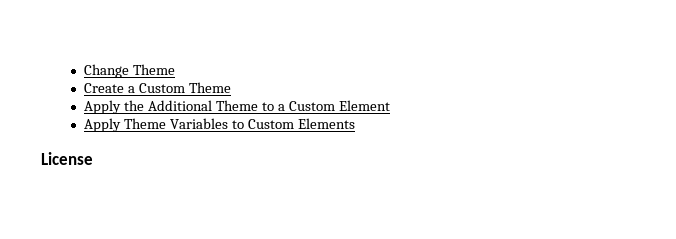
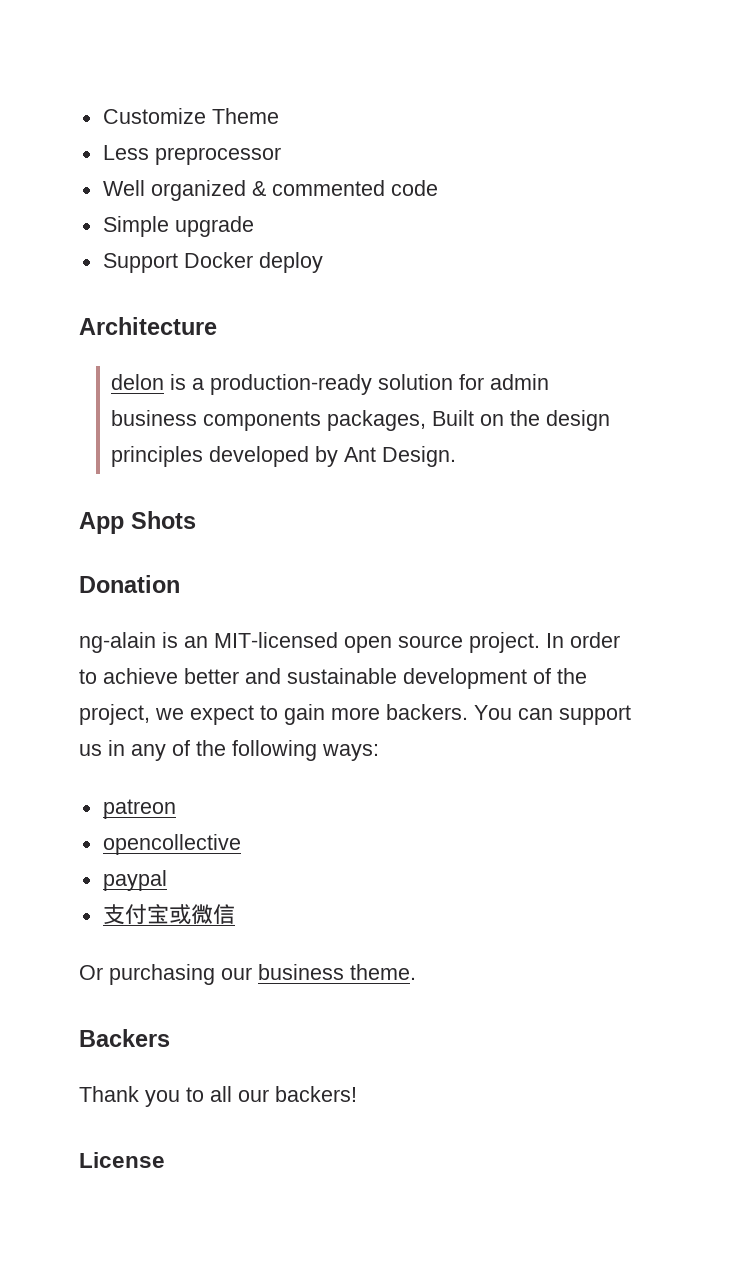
[84,64,176,78] [84,82,232,93] [84,100,390,114] [84,118,356,132] Change Theme // Create a Custom Theme // Apply the Additional Theme to a Custom Element // Apply Theme Variables to Custom Elements -> [102,108,279,124] [102,145,281,165] [102,180,438,201] [102,216,254,237] [102,252,323,273] [79,317,217,335] [111,374,550,395] [111,410,611,431] [111,446,457,467] [79,511,196,534] [79,575,180,593] [79,632,620,653] [79,668,587,689] [79,704,631,725] [79,740,379,761] [102,799,176,819] [102,834,241,855] [102,870,167,891] [102,904,235,925] [79,964,416,985] [79,1029,170,1047] [79,1086,357,1107] Customize Theme // Less preprocessor // Well organized & commented code // Simple upgrade // Support Docker deploy // Architecture // delon is a production-ready solution for admin business components packages, Built on the design principles developed by Ant Design. // App Shots // Donation // ng-alain is an MIT-licensed open source project. In order to achieve better and sustainable development of the project, we expect to gain more backers. You can support us in any of the following ways: // patreon // opencollective // paypal // 支付宝或微信 // Or purchasing our business theme. // Backers // Thank you to all our backers!

